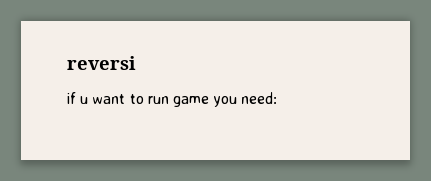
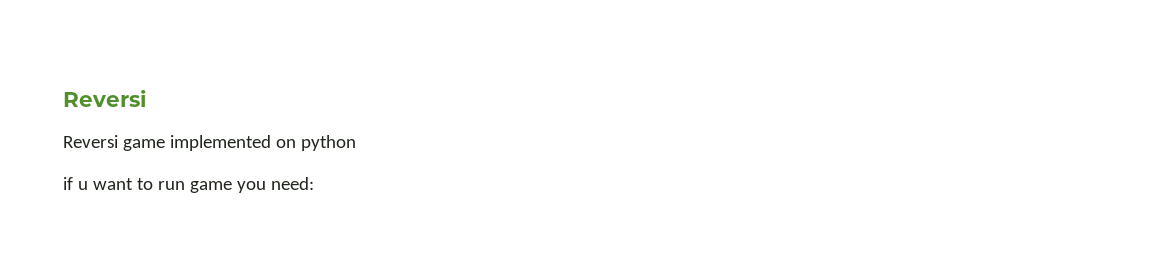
[67,56,136,70] reversi -> [63,90,146,107] [63,135,356,151] Reversi // Reversi game implemented on python

